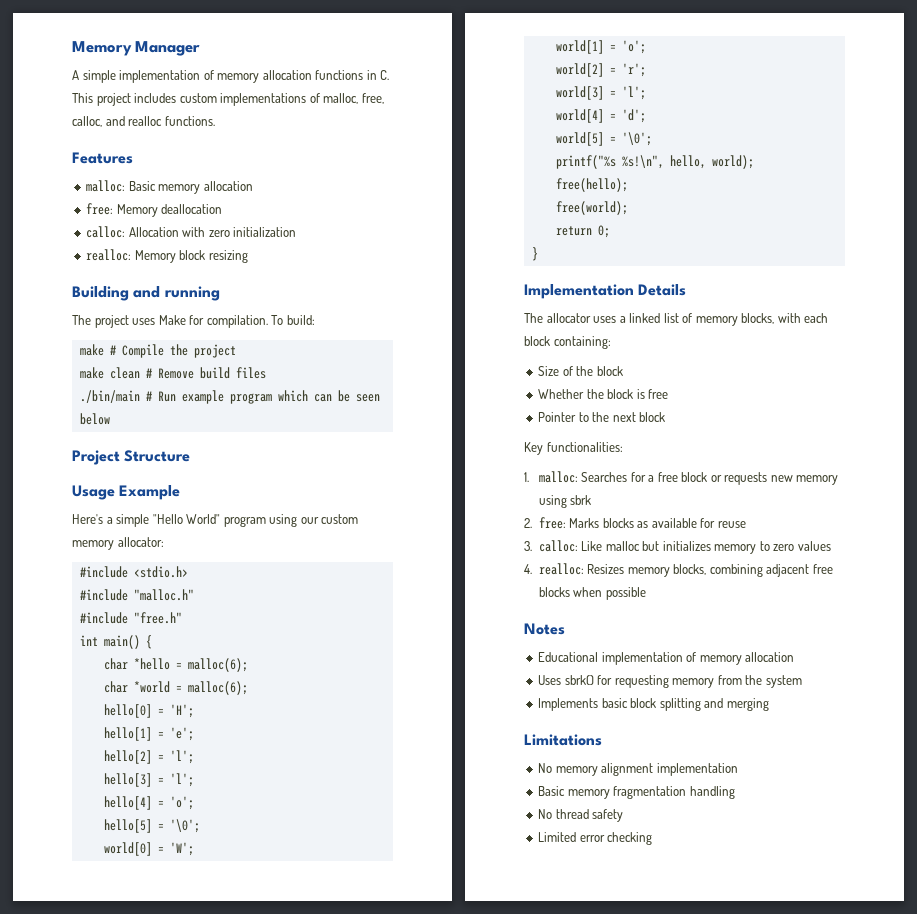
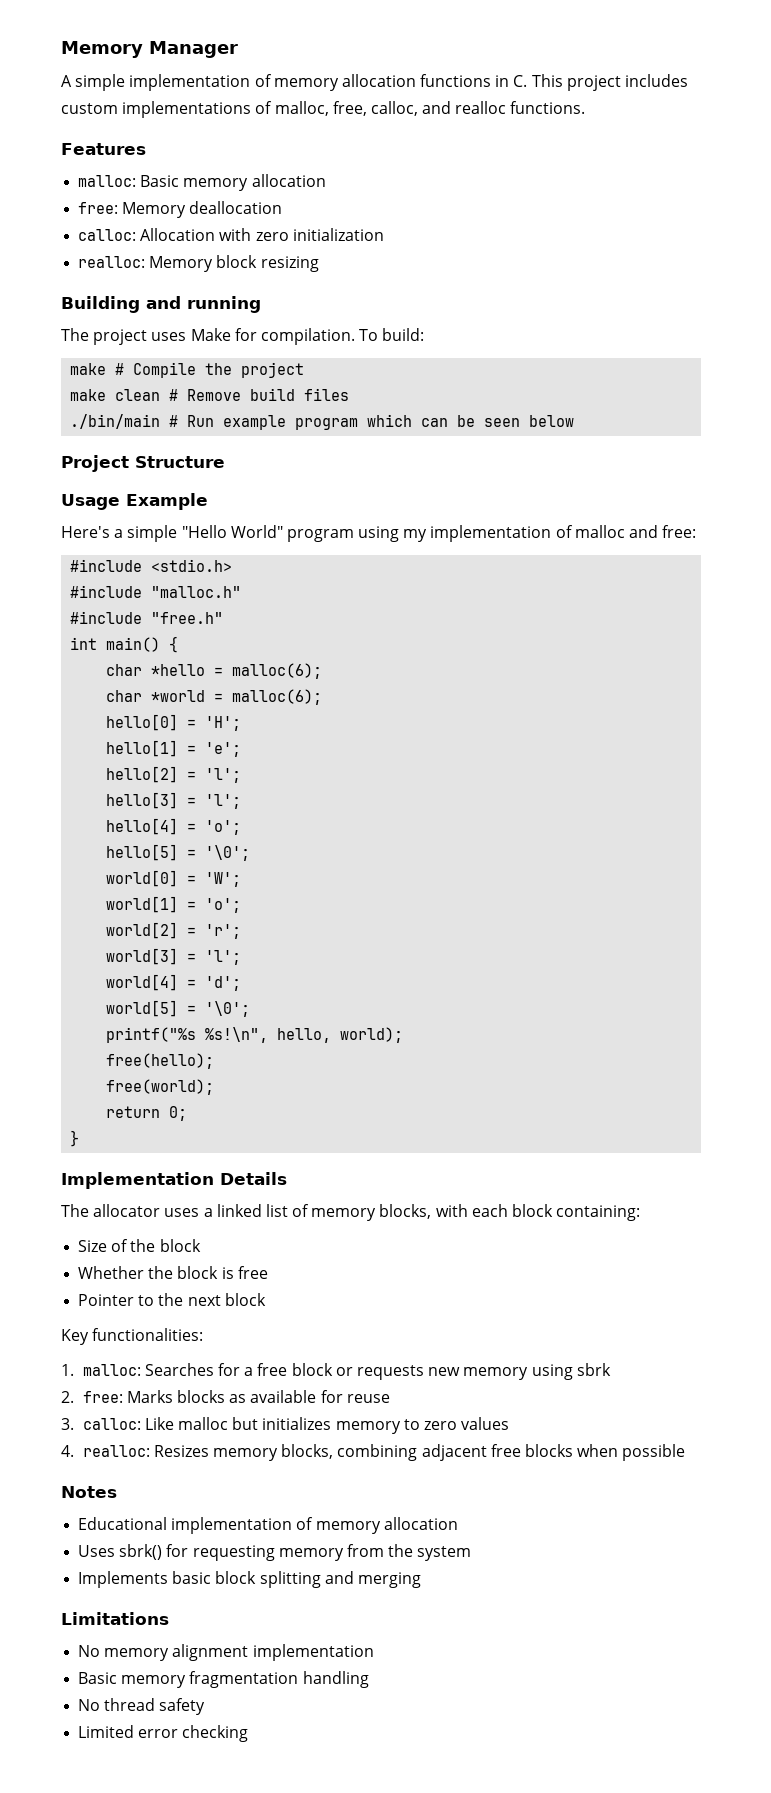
[300,514,359,524] [72,537,164,550] our custom memory allocator: -> [403,525,697,542] my implementation of malloc and free:

